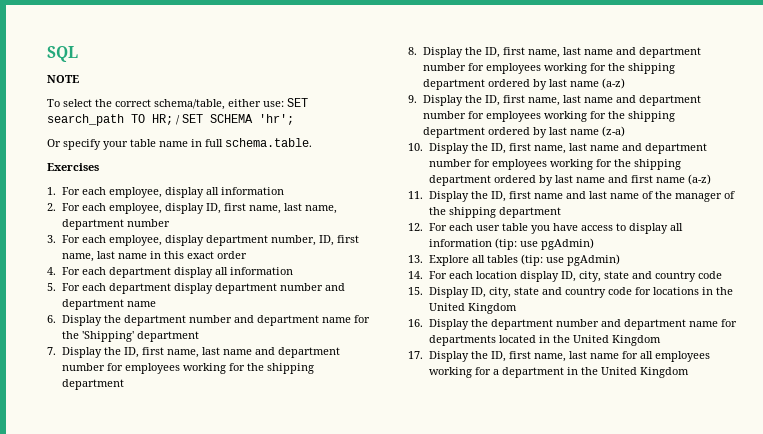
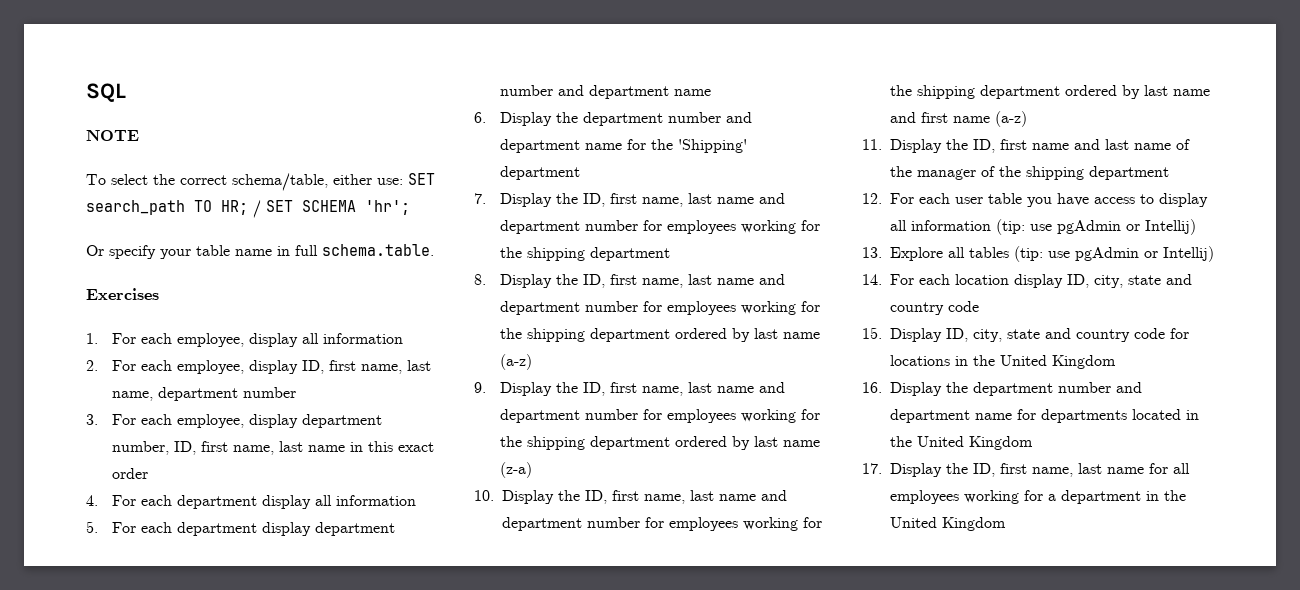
[540,238,594,250] pgAdmin) -> [1057,219,1196,235] pgAdmin or Intellij)
[566,254,620,266] pgAdmin) -> [1075,246,1214,262] pgAdmin or Intellij)

